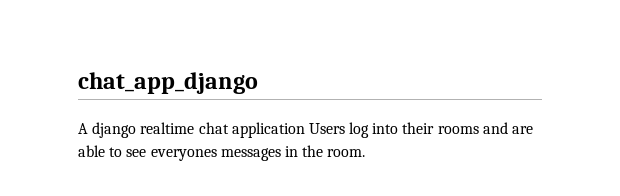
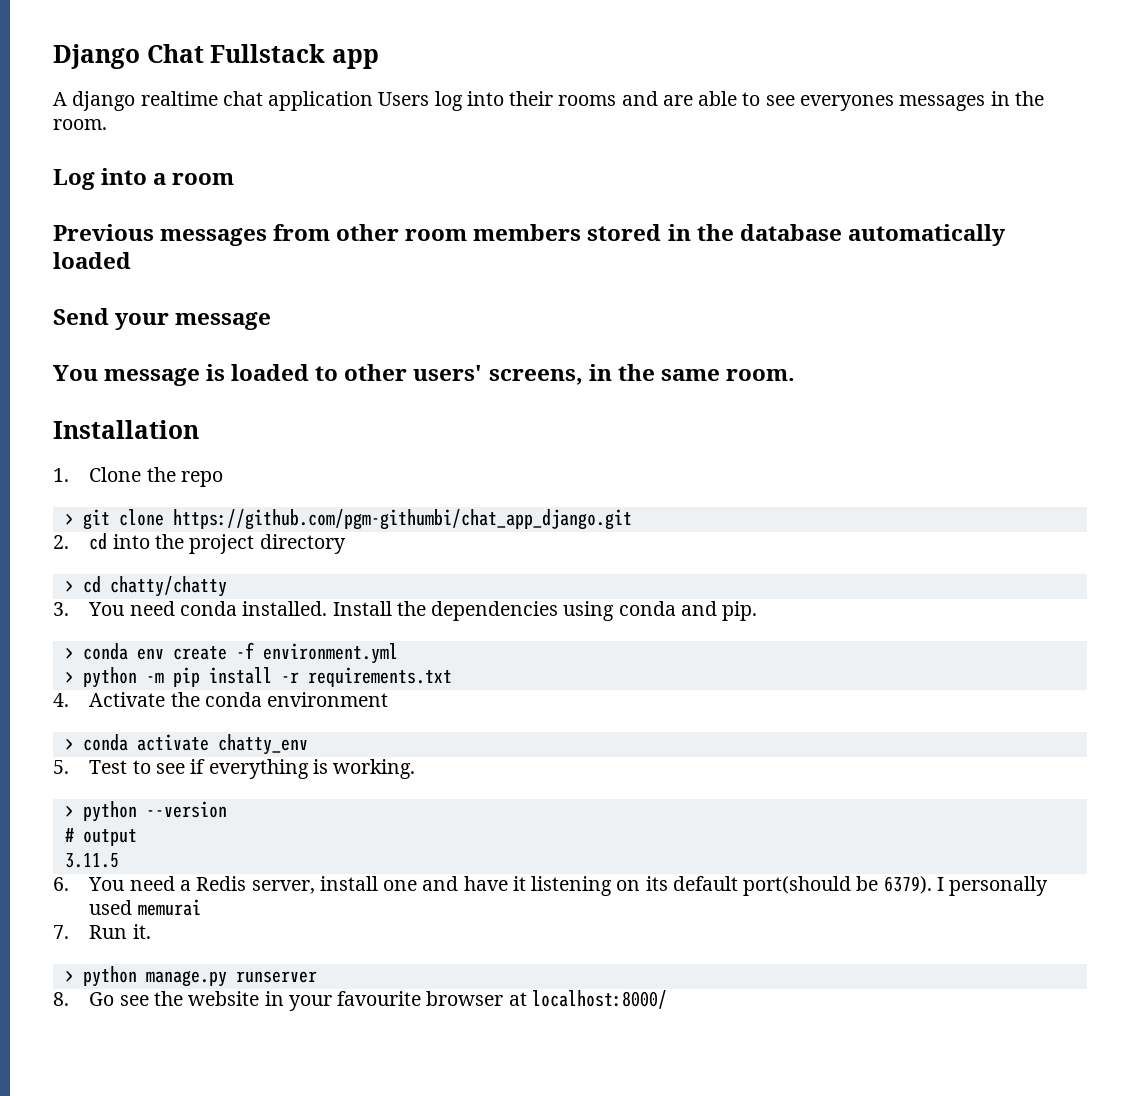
[78,72,258,94] chat_app_django -> [53,44,379,69] Django Chat Fullstack app
(366, 153) none -> [53,168,235,190] [53,224,1006,246] [53,252,131,269] [53,308,272,330] [53,364,795,386] [53,420,199,439] [53,467,224,487] [64,509,632,530] [53,533,346,554] [64,576,227,597] [53,601,758,621] [64,642,398,664] [64,667,452,688] [53,692,389,707] [64,734,308,755] [53,759,416,779] [64,801,227,822] [64,828,137,846] [64,853,119,868] [53,876,1049,896] [89,899,201,916] [53,924,151,939] [64,966,317,987] [53,990,667,1011] // Log into a room // Previous messages from other room members stored in the database automatically loaded // Send your message // You message is loaded to other users' screens, in the same room. // Installation // 1. Clone the repo // > git clone https://github.com/pgm-githumbi/chat_app_django.git // 2. cd into the project directory // > cd chatty/chatty // 3. You need conda installed. Install the dependencies using conda and pip. // > conda env create -f environment.yml // > python -m pip install -r requirements.txt // 4. Activate the conda environment // > conda activate chatty_env // 5. Test to see if everything is working. // > python --version // # output // 3.11.5 // 6. You need a Redis server, install one and have it listening on its default port(should be 6379). I personally used memurai // 7. Run it. // > python manage.py runserver // 8. Go see the website in your favourite browser at localhost:8000/

